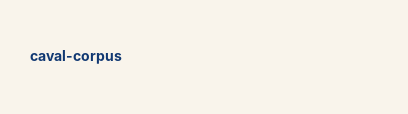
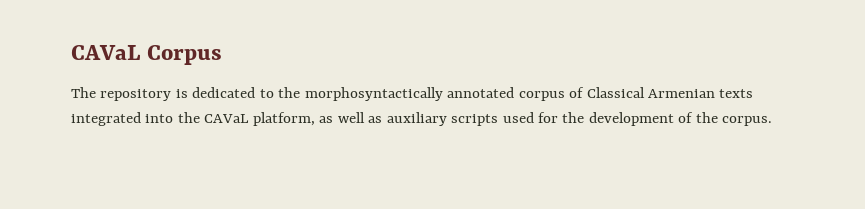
[30,50,122,64] caval-corpus -> [71,45,223,65] [71,87,754,101] [71,112,773,126] CAVaL Corpus // The repository is dedicated to the morphosyntactically annotated corpus of Classical Armenian texts integrated into the CAVaL platform, as well as auxiliary scripts used for the development of the corpus.

